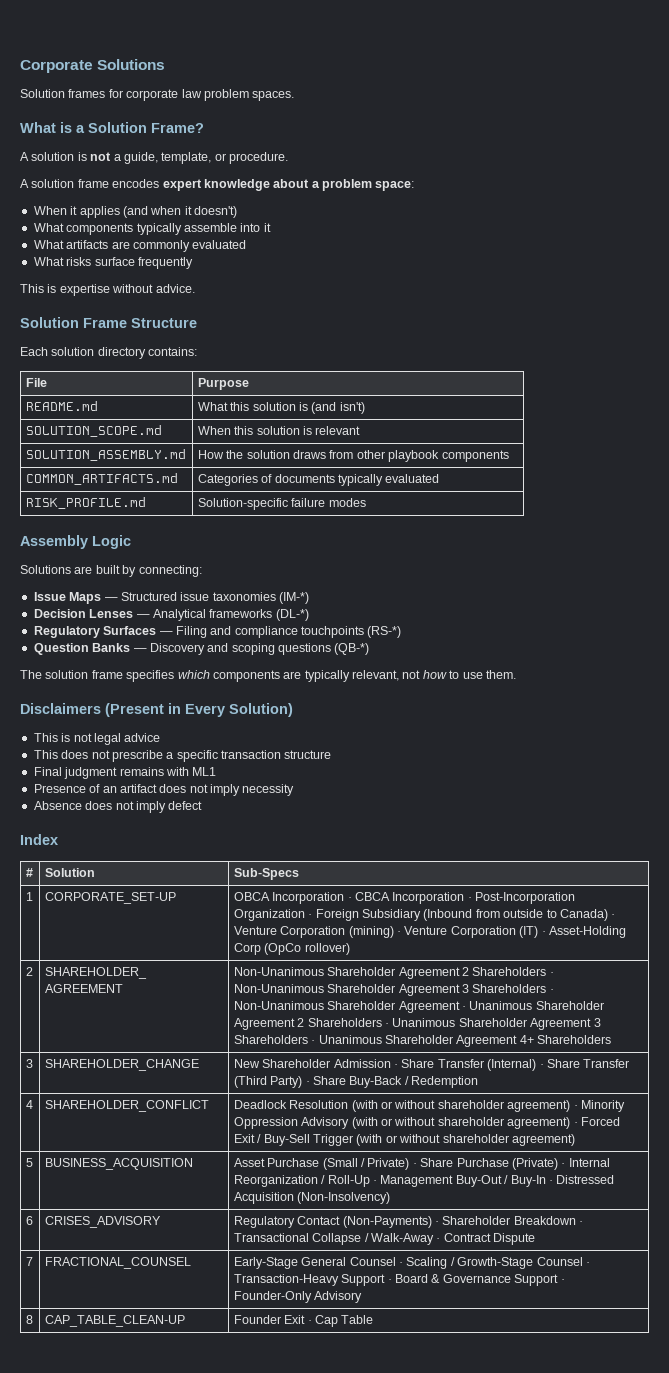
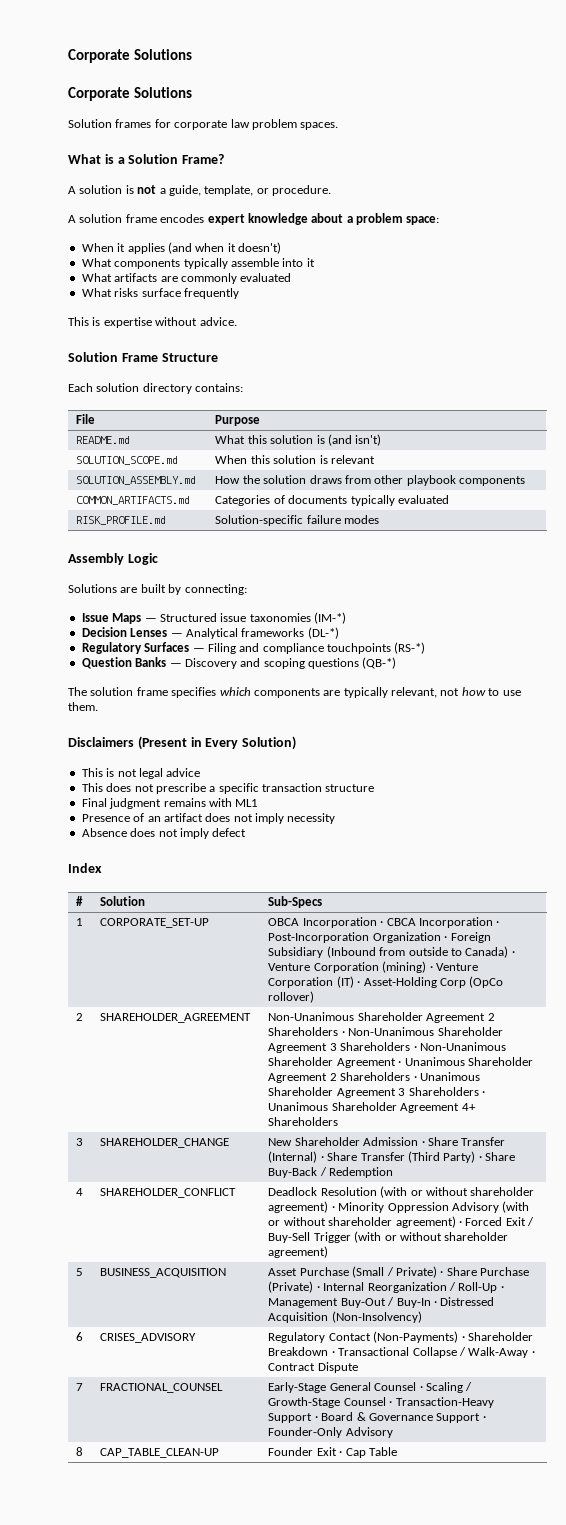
[20,59,166,73] Corporate Solutions -> [68,49,193,63] [68,87,192,101] Corporate Solutions // Corporate Solutions

